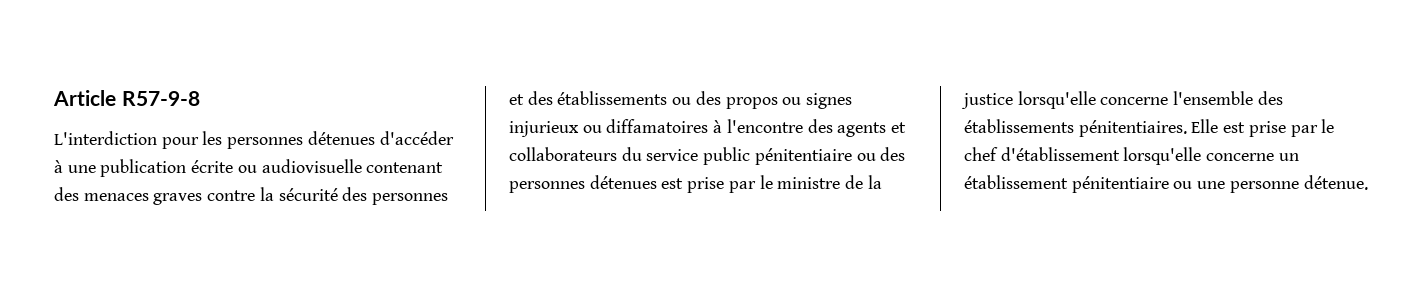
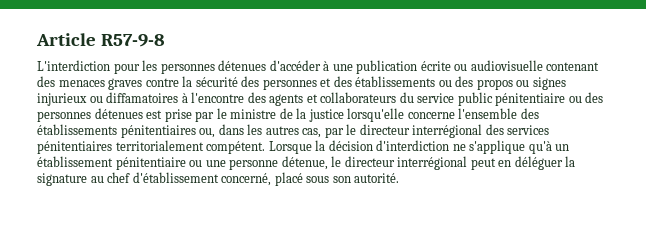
[1078,119,1335,137] [964,147,1275,165] pénitentiaires. Elle est prise par le chef d'établissement lorsqu'elle concerne -> [120,124,550,138] [37,140,552,154] pénitentiaires ou, dans les autres cas, par le directeur interrégional des services pénitentiaires territorialement compétent. Lorsque la décision d'interdiction ne s'applique qu'à
[1303,175,1368,190] détenue. -> [281,156,576,170] [37,172,400,186] détenue, le directeur interrégional peut en déléguer la signature au chef d'établissement concerné, placé sous son autorité.

